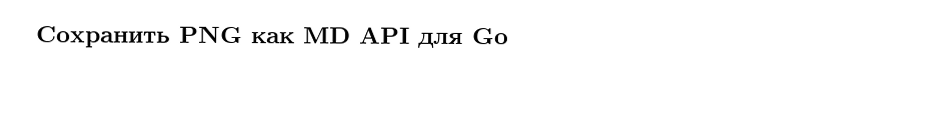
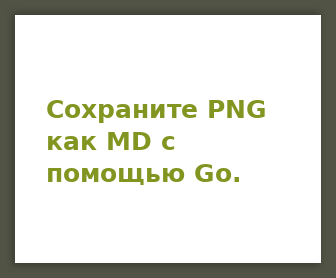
[36,26,171,48] Сохранить -> [46,100,198,123] Сохраните
[359,26,509,48] API для Go -> [161,136,176,150] [46,164,242,185] с помощью Go.

